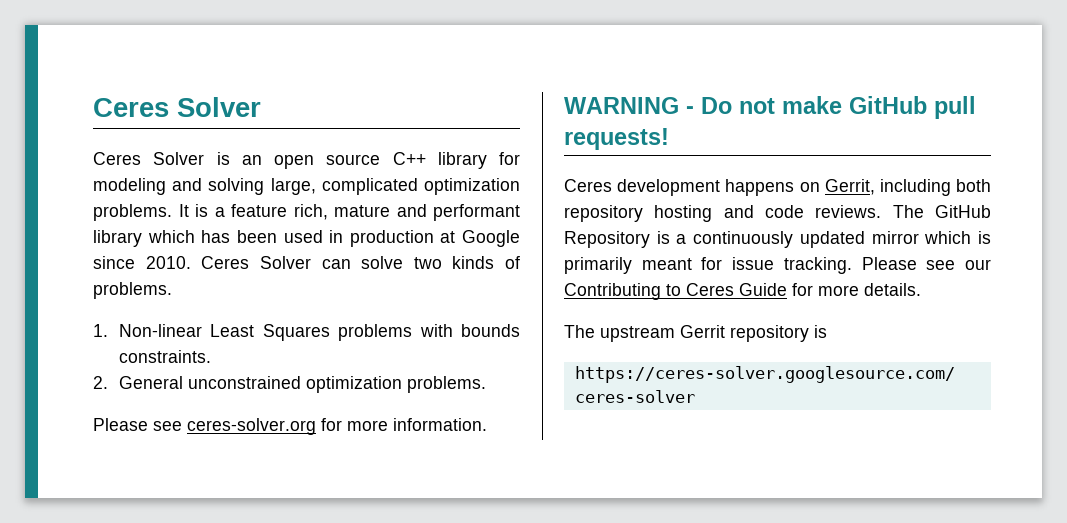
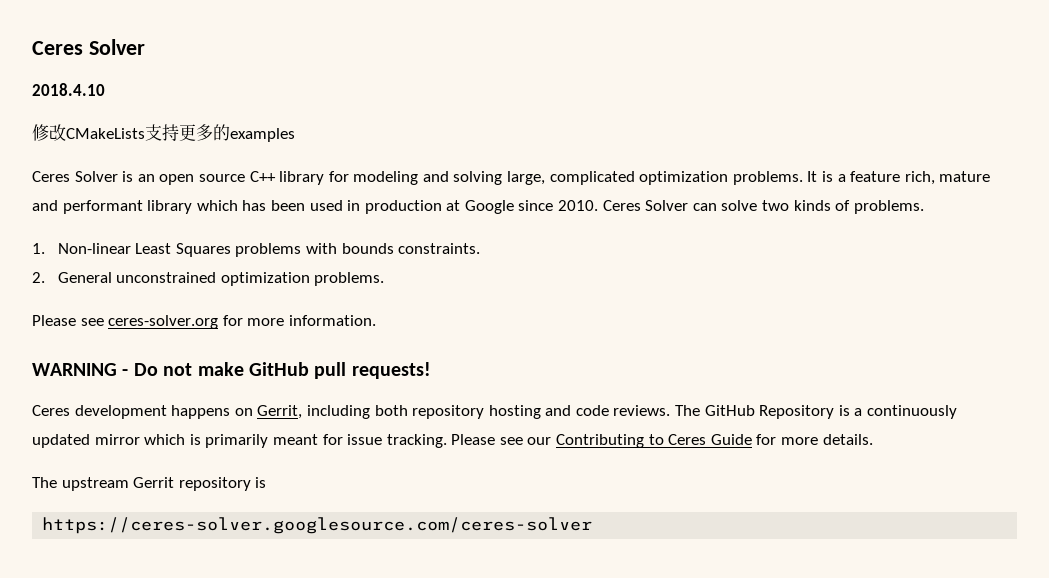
[93,97,261,117] Ceres Solver -> [32,39,145,55] [32,83,105,96] [32,124,295,142] Ceres Solver // 2018.4.10 // 修改CMakeLists支持更多的examples

